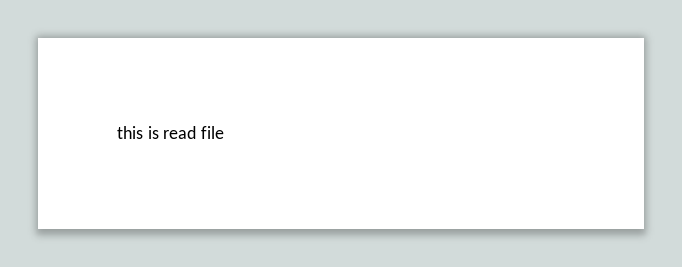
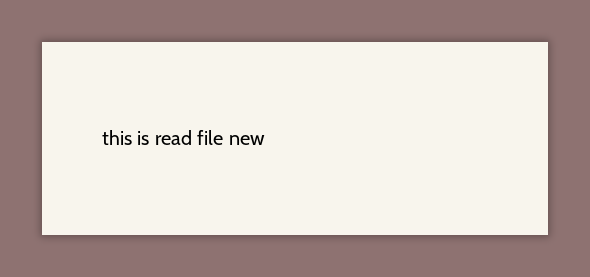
(225, 132) none -> [228,135,265,145] new

